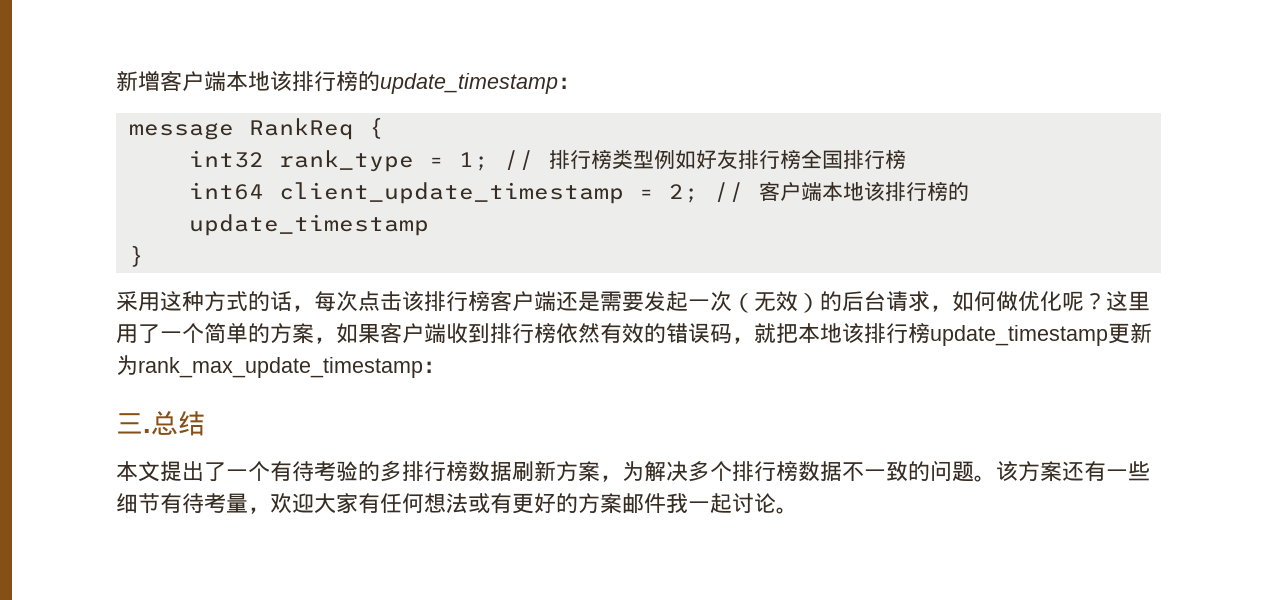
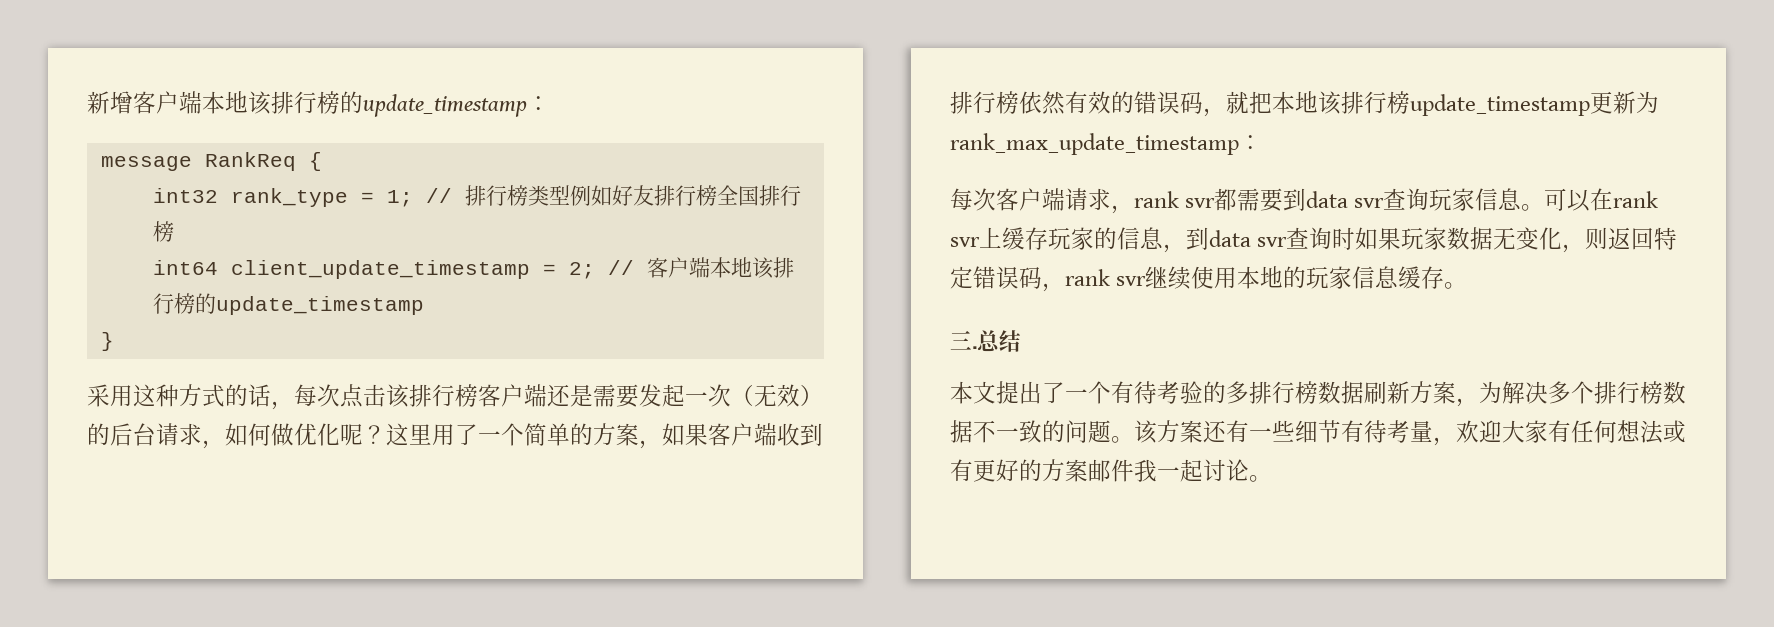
(445, 367) none -> [950,188,1659,214] [950,227,1678,253] [950,266,1468,292] // 每次客户端请求，rank svr都需要到data svr查询玩家信息。可以在rank svr上缓存玩家的信息，到data svr查询时如果玩家数据无变化，则返回特定错误码，rank svr继续使用本地的玩家信息缓存。

